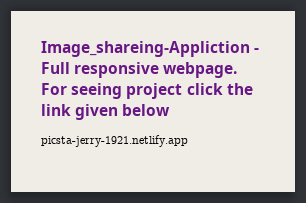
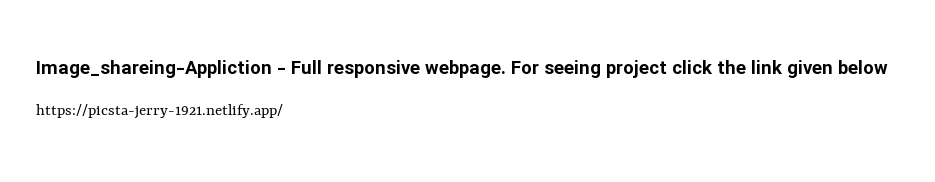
[41,135,188,147] picsta-jerry-1921.netlify.app -> [36,104,283,119] https://picsta-jerry-1921.netlify.app/

